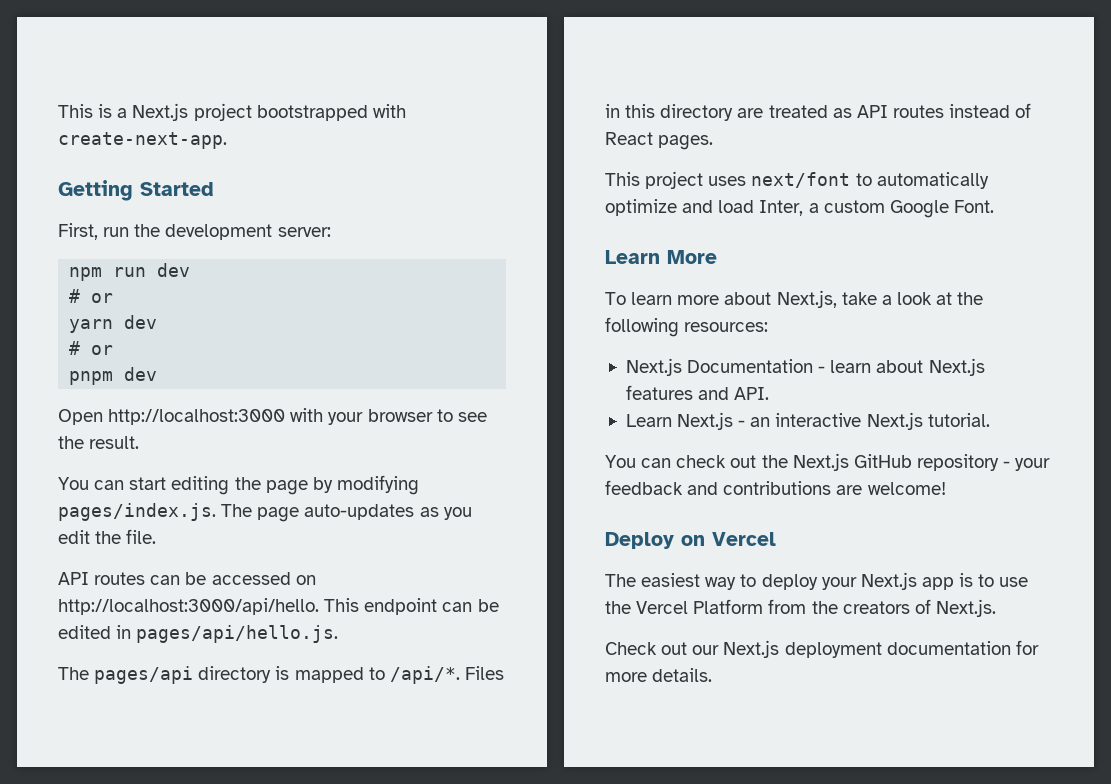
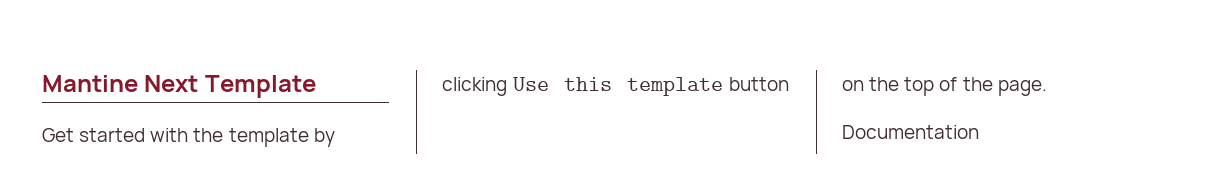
[58,103,406,121] [58,132,227,149] [58,180,214,201] [58,223,331,240] [69,263,191,281] [69,289,114,303] [69,315,158,333] [69,341,114,355] [69,367,158,385] [58,408,487,425] [58,436,140,449] [58,475,419,495] [58,503,472,522] [58,529,157,544] [58,572,316,585] [58,598,499,615] [58,625,339,643] [58,666,504,684] [605,103,1032,121] [605,132,714,150] [605,171,989,189] [605,199,994,218] [605,250,717,264] [605,290,984,308] [605,317,769,337] [625,358,985,376] [625,385,770,400] [625,412,990,430] [605,453,1051,471] [605,480,946,495] [605,532,776,549] [605,572,1029,590] [605,599,996,617] [605,640,1039,658] [605,668,713,682] This is a Next.js project bootstrapped with create-next-app. // Getting Started // First, run the development server: // npm run dev // # or // yarn dev // # or // pnpm dev // Open http://localhost:3000 with your browser to see the result. // You can start editing the page by modifying pages/index.js. The page auto-updates as you edit the file. // API routes can be accessed on http://localhost:3000/api/hello. This endpoint can be edited in pages/api/hello.js. // The pages/api directory is mapped to /api/*. Files in this directory are treated as API routes instead of React pages. // This project uses next/font to automatically optimize and load Inter, a custom Google Font. // Learn More // To learn more about Next.js, take a look at the following resources: // Next.js Documentation - learn about Next.js features and API. // Learn Next.js - an interactive Next.js tutorial. // You can check out the Next.js GitHub repository - your feedback and contributions are welcome! // Deploy on Vercel // The easiest way to deploy your Next.js app is to use the Vercel Platform from the creators of Next.js. // Check out our Next.js deployment documentation for more details. -> [42,75,316,98] [42,128,335,147] [442,77,1047,96] [842,125,979,139] Mantine Next Template // Get started with the template by clicking Use this template button on the top of the page. // Documentation

